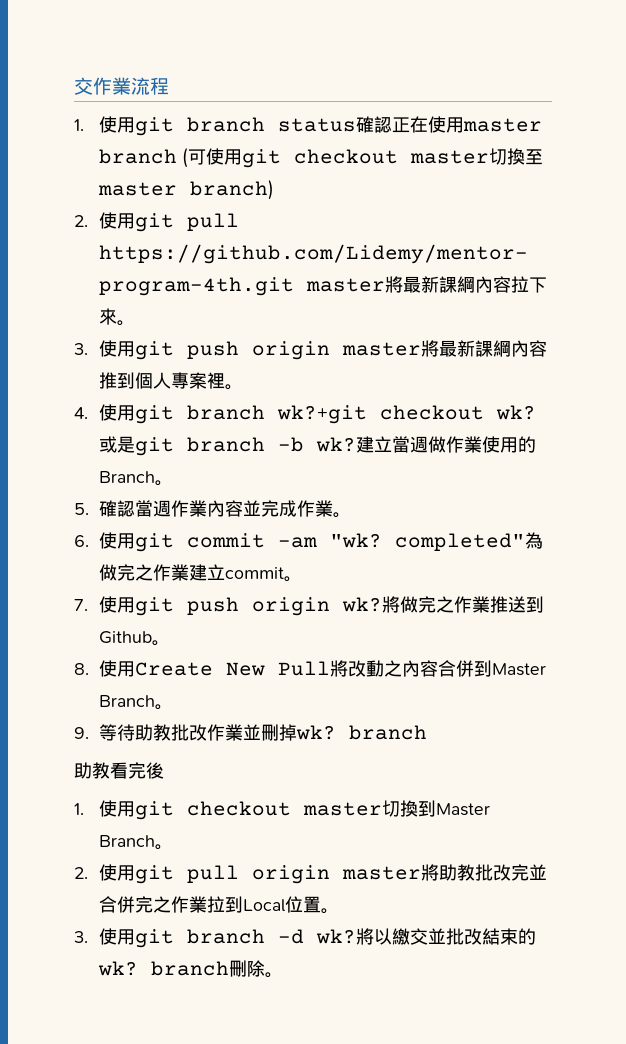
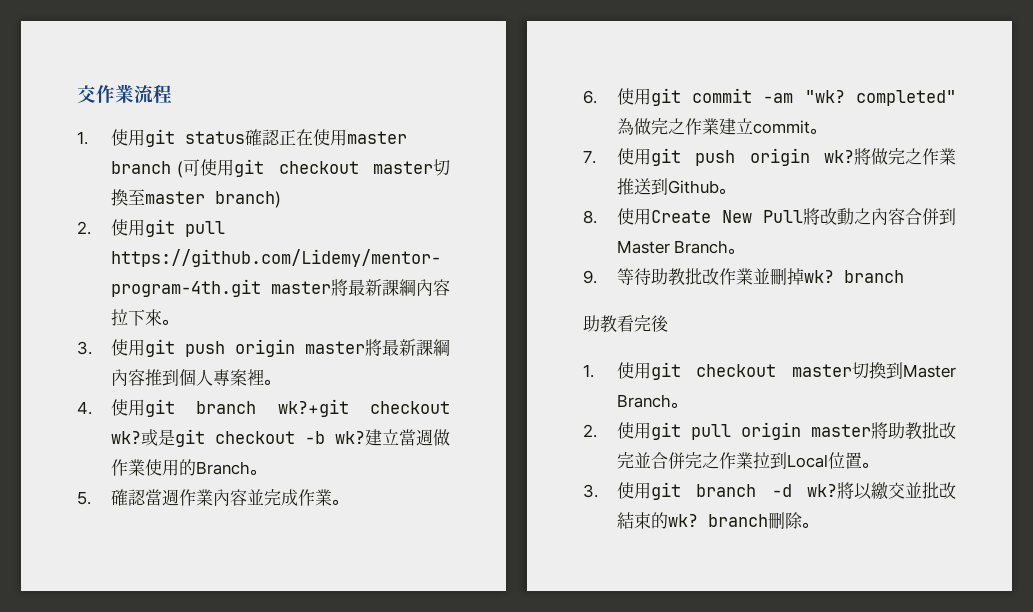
[187,117,266,132] branch -> (175, 138) none
[187,437,266,452] branch -> [214,431,295,444] checkout

